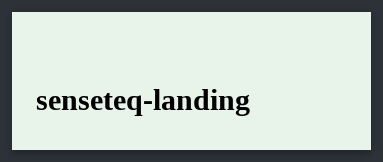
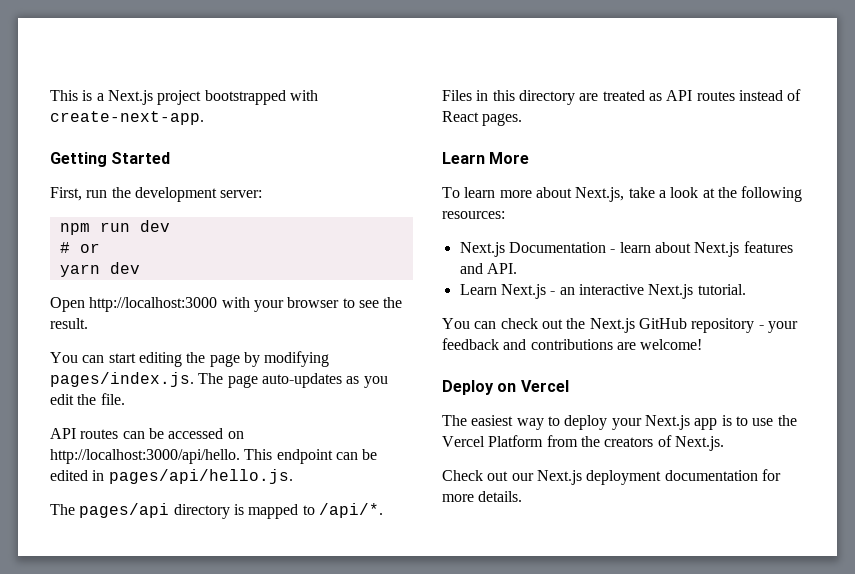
[36,89,250,116] senseteq-landing -> [50,90,318,105] [50,111,204,125] [50,152,171,167] [50,187,263,202] [59,220,170,235] [59,242,100,253] [59,262,140,277] [50,297,403,312] [50,318,88,329] [50,351,330,367] [50,372,388,388] [50,393,125,405] [50,428,244,439] [50,449,378,464] [50,469,293,484] [50,503,383,519] [442,89,802,105] [442,111,523,126] [442,152,530,164] [442,186,803,202] [442,211,505,219] [459,241,793,257] [459,263,517,274] [459,284,746,299] [442,318,798,333] [442,338,703,350] [442,380,569,395] [442,415,797,430] [442,435,724,451] [442,469,781,485] [442,491,523,502] This is a Next.js project bootstrapped with create-next-app. // Getting Started // First, run the development server: // npm run dev // # or // yarn dev // Open http://localhost:3000 with your browser to see the result. // You can start editing the page by modifying pages/index.js. The page auto-updates as you edit the file. // API routes can be accessed on http://localhost:3000/api/hello. This endpoint can be edited in pages/api/hello.js. // The pages/api directory is mapped to /api/*. Files in this directory are treated as API routes instead of React pages. // Learn More // To learn more about Next.js, take a look at the following resources: // Next.js Documentation - learn about Next.js features and API. // Learn Next.js - an interactive Next.js tutorial. // You can check out the Next.js GitHub repository - your feedback and contributions are welcome! // Deploy on Vercel // The easiest way to deploy your Next.js app is to use the Vercel Platform from the creators of Next.js. // Check out our Next.js deployment documentation for more details.

